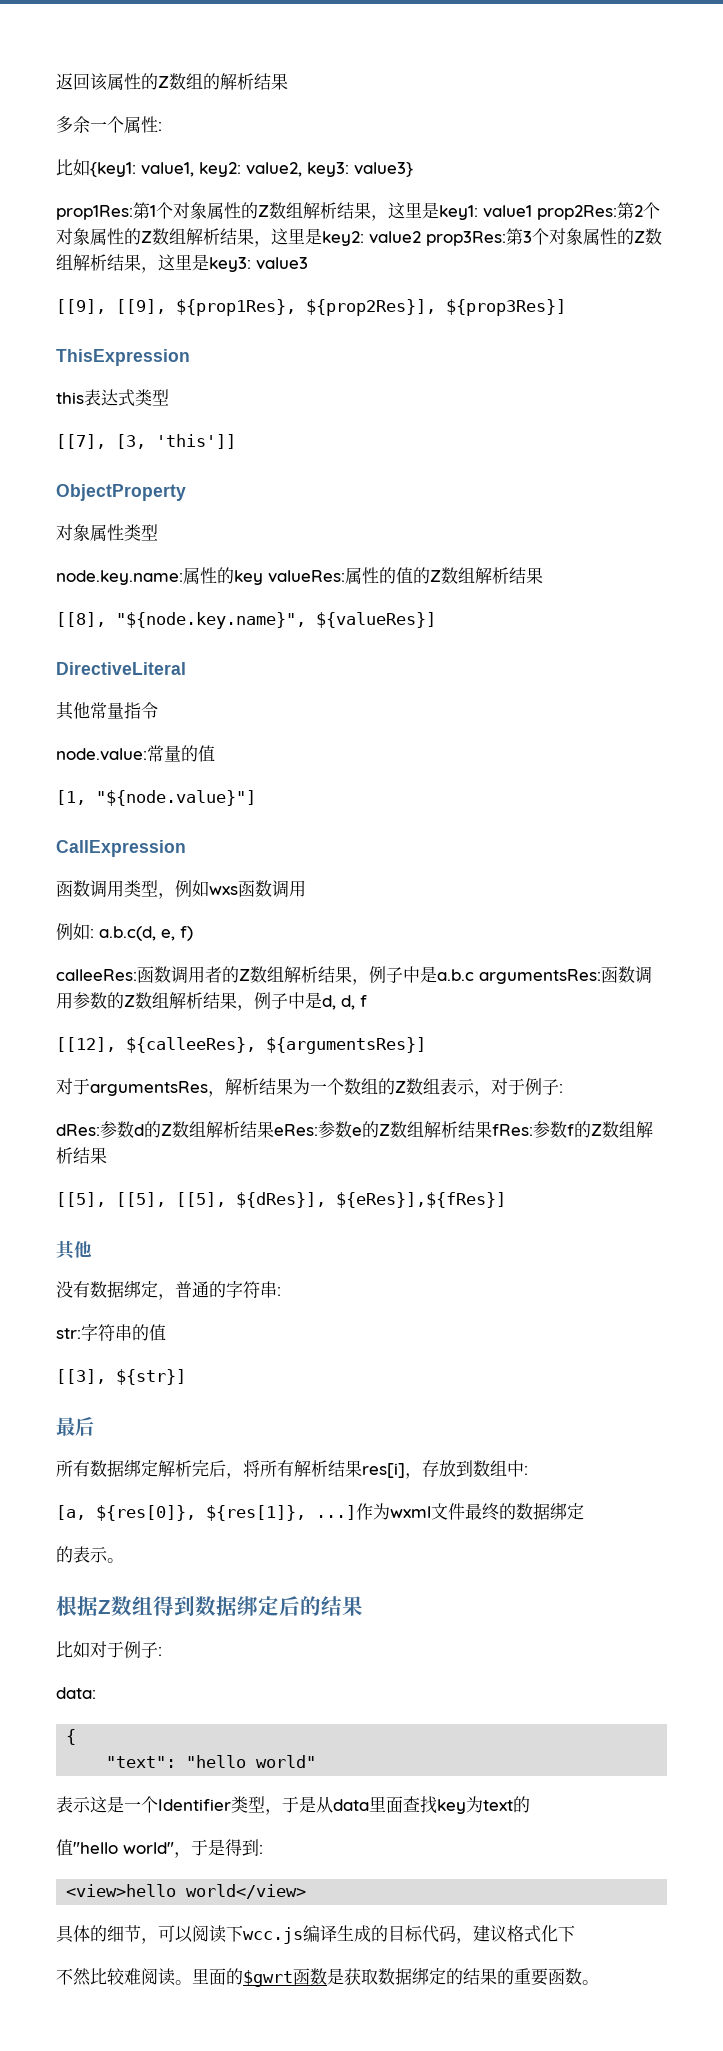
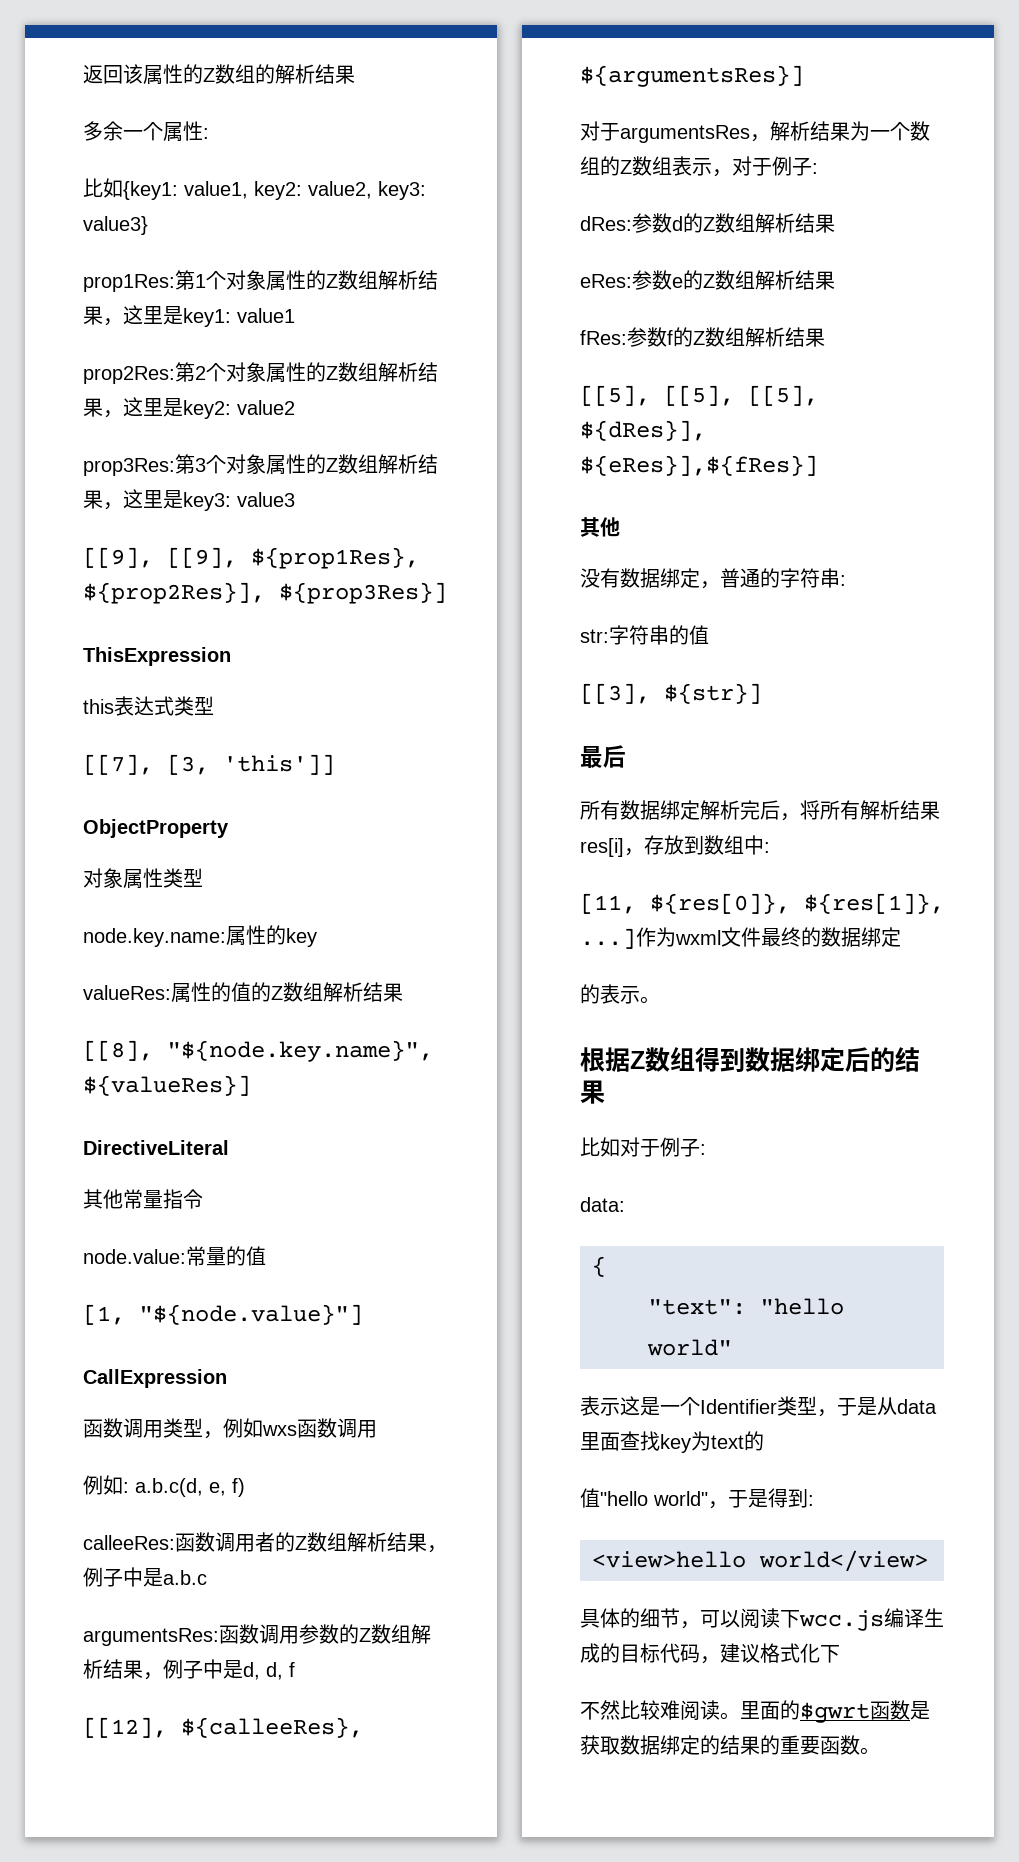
(532, 211) none -> (295, 315) //
(421, 237) none -> (295, 407) //
(263, 577) none -> (317, 937) //
(474, 975) none -> (207, 1577) //
(274, 1129) none -> (835, 223) //
(492, 1129) none -> (835, 280) //
[56,1505,86,1520] [a, -> [580,893,636,914] [11,

